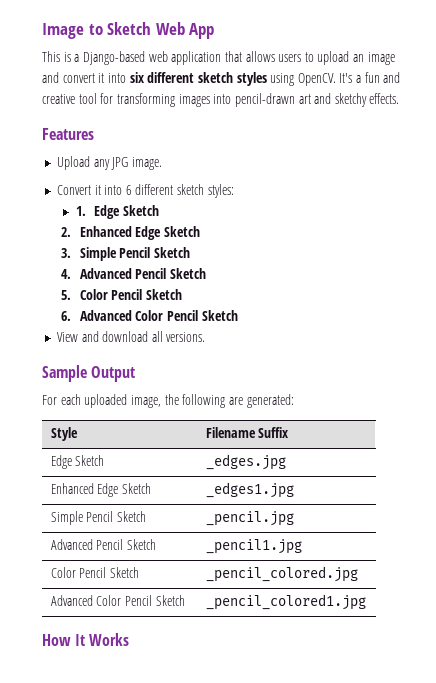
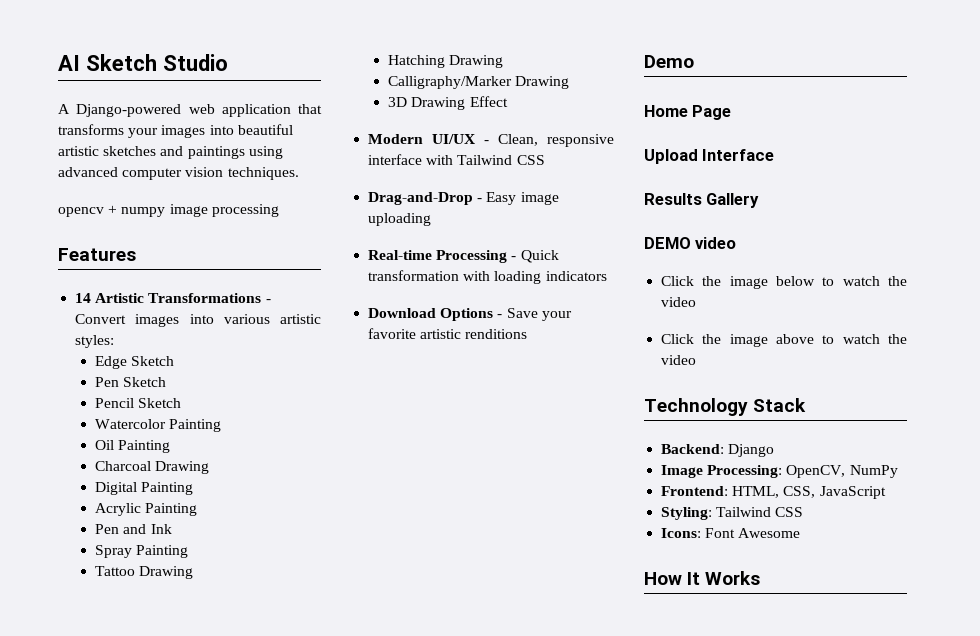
[42,22,215,39] [42,51,395,65] [42,72,401,86] [42,93,400,107] [42,128,94,140] [56,156,162,170] [56,184,205,195] Image to Sketch Web App // This is a Django-based web application that allows users to upload an image and convert it into six different sketch styles using OpenCV. It's a fun and creative tool for transforming images into pencil-drawn art and sketchy effects. // Features // Upload any JPG image. // Convert it into 6 different sketch -> [58,54,228,71] [58,104,322,117] [58,124,293,138] [58,146,283,159] [58,167,299,180] [58,204,279,217] [58,248,136,261] [75,293,271,303] [75,314,321,327] AI Sketch Studio // A Django-powered web application that transforms your images into beautiful artistic sketches and paintings using advanced computer vision techniques. // opencv + numpy image processing // Features // 14 Artistic Transformations - Convert images into various artistic
[75,205,160,219] [60,226,200,240] [60,247,190,261] [60,268,206,279] [60,289,182,300] [60,310,238,321] [56,331,206,342] [42,365,136,382] [42,394,294,408] [50,427,78,441] [205,427,289,438] [50,455,105,469] [205,454,286,470] [50,483,151,497] [205,482,294,498] [50,511,146,525] [205,511,294,526] [50,539,156,550] [205,539,302,554] [50,567,139,578] [205,566,358,582] [50,595,185,606] [205,594,366,610] 1. Edge Sketch // 2. Enhanced Edge Sketch // 3. Simple Pencil Sketch // 4. Advanced Pencil Sketch // 5. Color Pencil Sketch // 6. Advanced Color Pencil Sketch // View and download all versions. // Sample Output // For each uploaded image, the following are generated: // Style | Filename Suffix // Edge Sketch | _edges.jpg // Enhanced Edge Sketch | _edges1.jpg // Simple Pencil Sketch | _pencil.jpg // Advanced Pencil Sketch | _pencil1.jpg // Color Pencil Sketch | _pencil_colored.jpg // Advanced Color Pencil Sketch | _pencil_colored1.jpg -> [95,356,175,369] [95,377,167,387] [95,398,182,408] [95,419,222,432] [95,440,171,453] [95,461,210,474] [95,482,194,495] [95,503,198,516] [95,524,172,534] [95,545,189,558] [95,566,194,579] [388,55,504,68] [388,76,570,89] [388,96,508,110] [368,134,614,147] [368,154,545,165] [368,192,559,205] [368,213,432,226] [368,250,559,263] [368,270,607,284] [368,308,572,321] [368,328,528,339] [644,55,694,68] [644,105,732,120] [644,149,775,164] [644,193,760,208] [644,237,737,249] [661,276,907,289] [661,297,697,307] [661,334,907,347] [661,355,697,365] [644,398,807,416] [661,444,775,457] [661,465,898,478] [661,486,886,499] [661,507,804,520] [661,528,801,538] Edge Sketch // Pen Sketch // Pencil Sketch // Watercolor Painting // Oil Painting // Charcoal Drawing // Digital Painting // Acrylic Painting // Pen and Ink // Spray Painting // Tattoo Drawing // Hatching Drawing // Calligraphy/Marker Drawing // 3D Drawing Effect // Modern UI/UX - Clean, responsive interface with Tailwind CSS // Drag-and-Drop - Easy image uploading // Real-time Processing - Quick transformation with loading indicators // Download Options - Save your favorite artistic renditions // Demo // Home Page // Upload Interface // Results Gallery // DEMO video // Click the image below to watch the video // Click the image above to watch the video // Technology Stack // Backend: Django // Image Processing: OpenCV, NumPy // Frontend: HTML, CSS, JavaScript // Styling: Tailwind CSS // Icons: Font Awesome

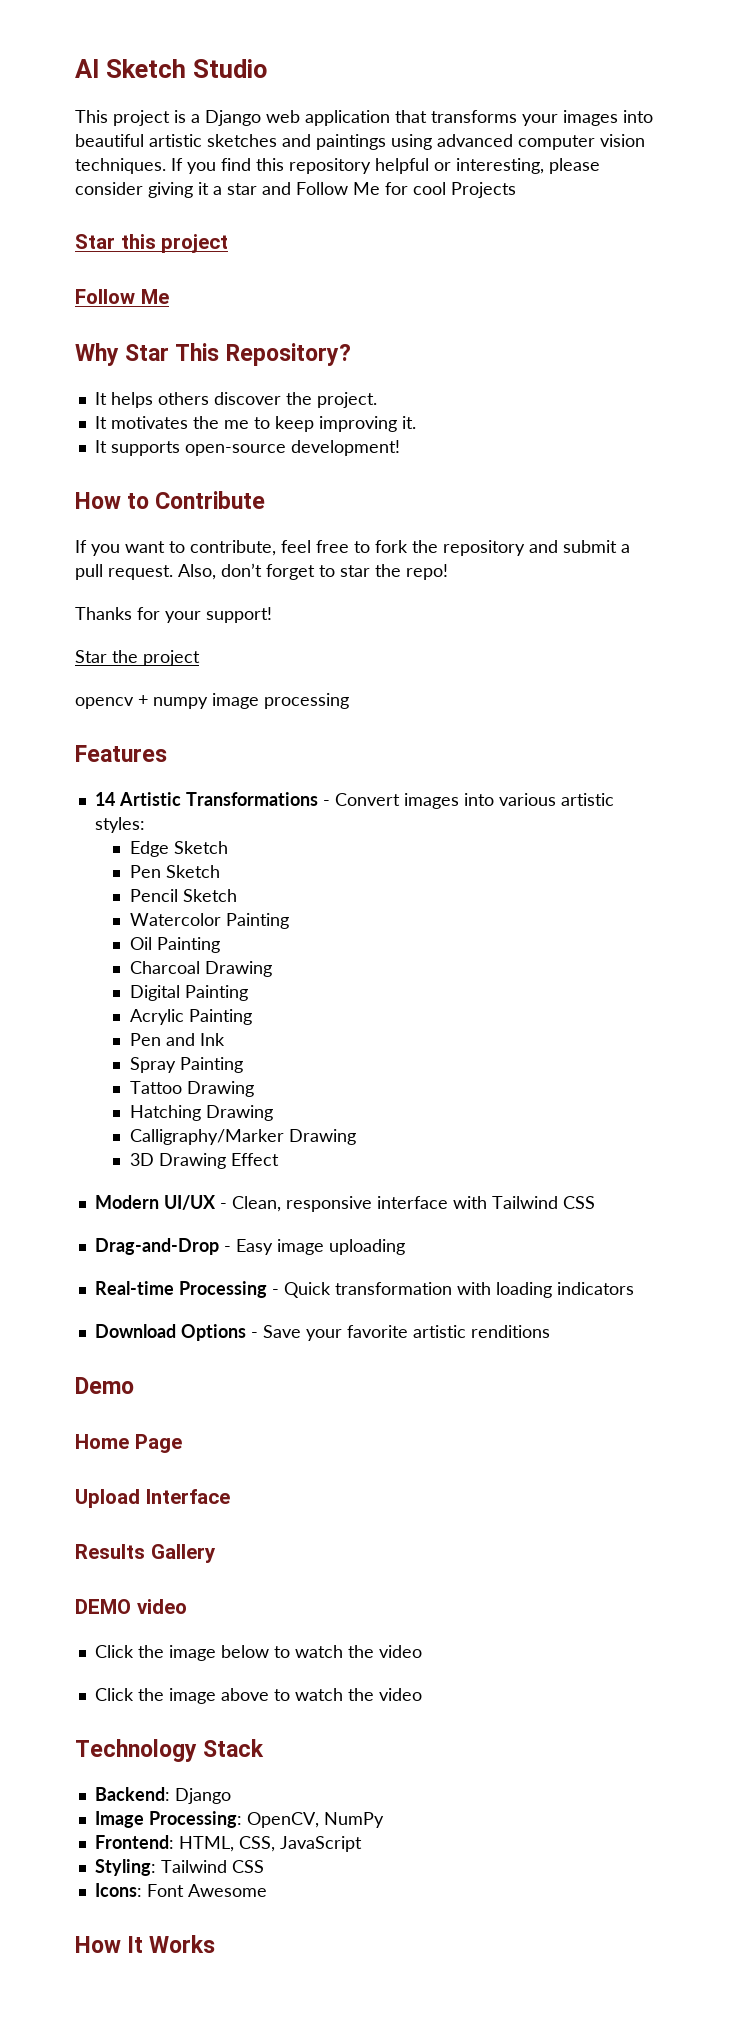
[58,104,182,117] A Django-powered -> [75,110,261,126] This project is a Django
(299, 173) none -> [171,158,600,174] [75,182,516,198] [75,234,229,253] [75,289,169,304] [75,343,351,366] [94,392,377,408] [94,416,416,432] [94,440,400,456] [75,491,266,509] [75,540,630,556] [75,563,448,580] [75,607,272,623] [75,650,200,666] If you find this repository helpful or interesting, please consider giving it a star and Follow Me for cool Projects // Star this project // Follow Me // Why Star This Repository? // It helps others discover the project. // It motivates the me to keep improving it. // It supports open-source development! // How to Contribute // If you want to contribute, feel free to fork the repository and submit a pull request. Also, don’t forget to star the repo! // Thanks for your support! // Star the project

